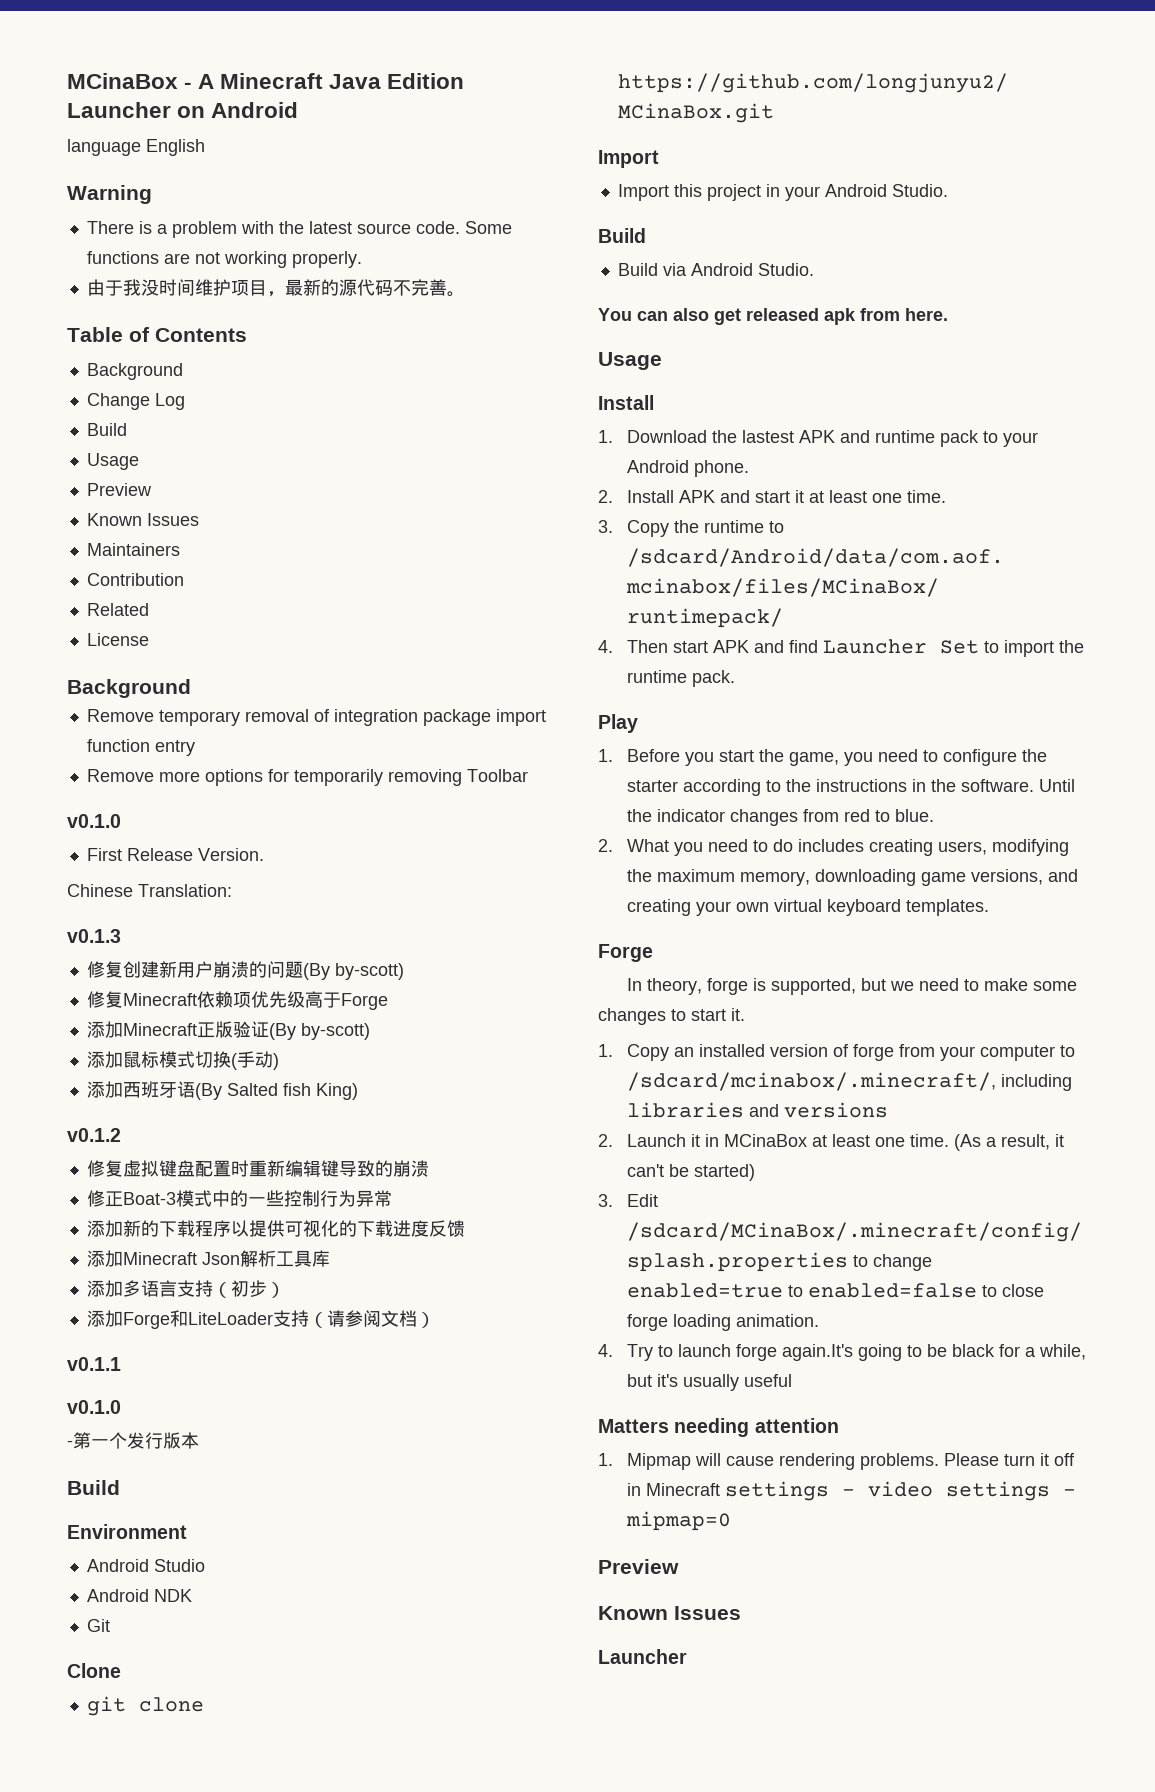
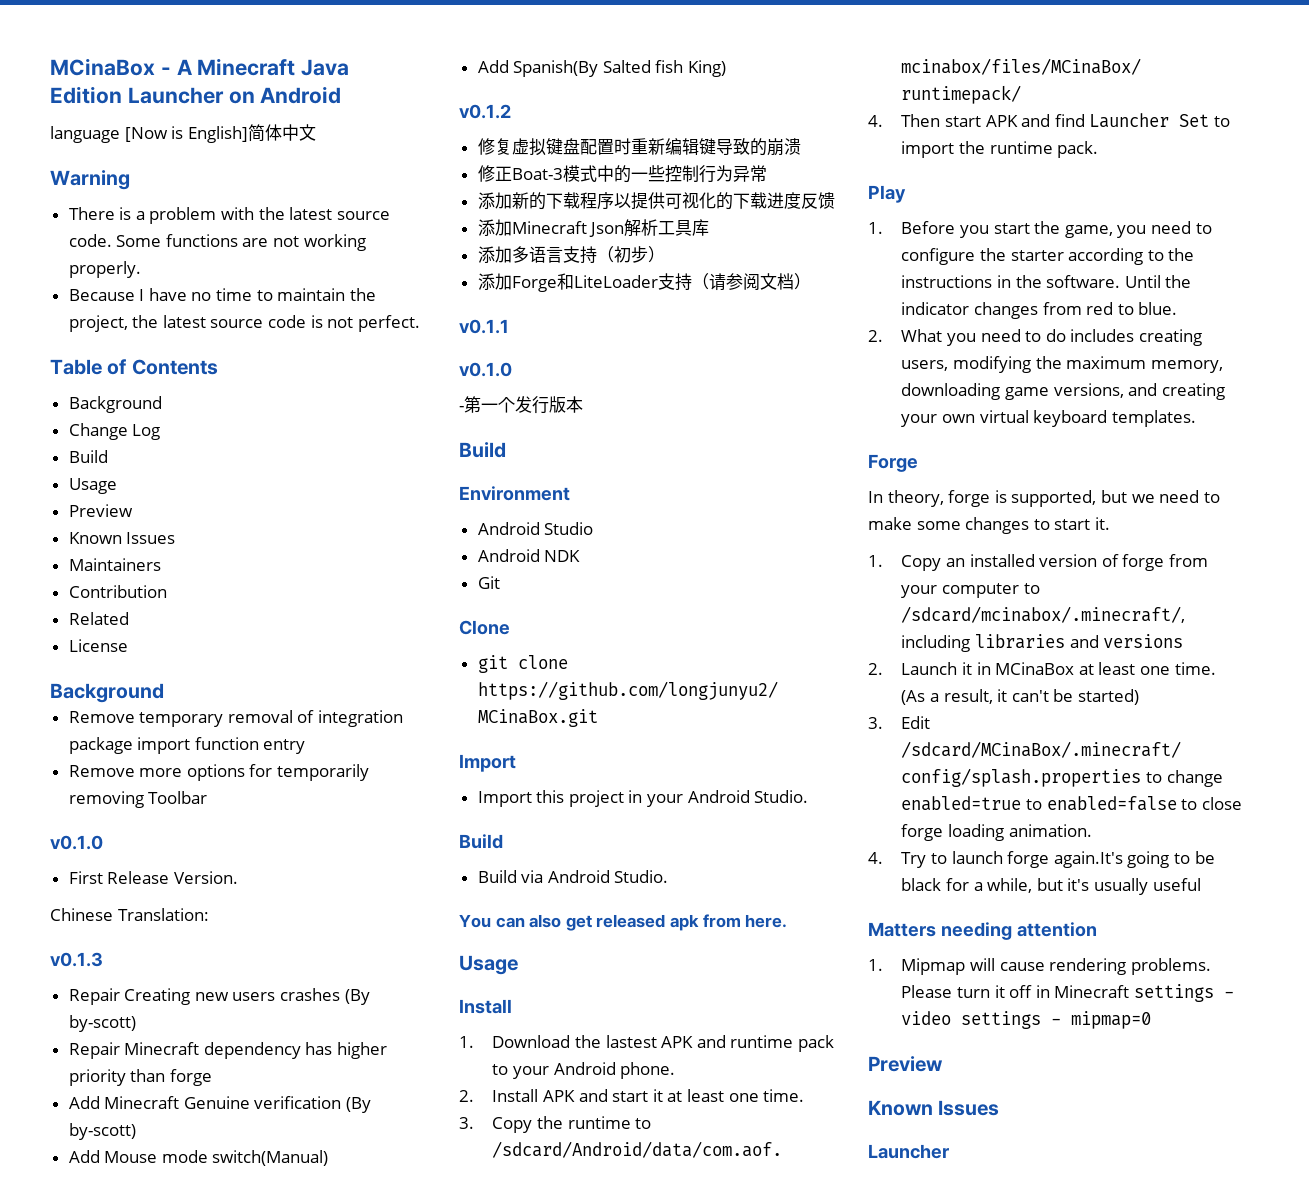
[146,139,205,156] English -> [124,124,316,143] [Now is English]简体中文
[86,279,465,297] 由于我没时间维护项目，最新的源代码不完善。 -> [68,288,376,301] [68,315,420,332] Because I have no time to maintain the project, the latest source code is not perfect.
[86,961,404,980] [86,991,388,1010] [86,1021,370,1040] [86,1051,279,1070] [86,1081,222,1100] 修复创建新用户崩溃的问题(By by-scott) // 修复Minecraft依赖项优先级高于Forge // 添加Minecraft正版验证(By by-scott) // 添加鼠标模式切换(手动) // 添加西班牙语(By -> [68,988,370,1005] [68,1015,136,1032] [68,1042,388,1059] [68,1069,212,1086] [68,1096,372,1113] [68,1123,136,1140] [68,1150,329,1166] [477,60,599,77] Repair Creating new users crashes (By by-scott) // Repair Minecraft dependency has higher priority than forge // Add Minecraft Genuine verification (By by-scott) // Add Mouse mode switch(Manual) // Add Spanish(By

